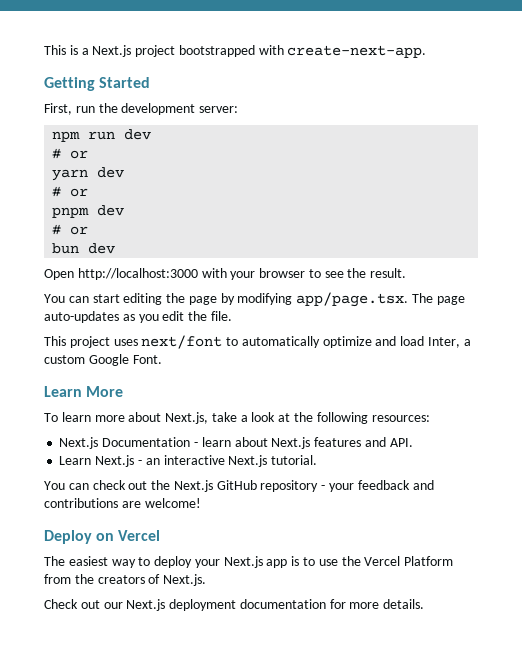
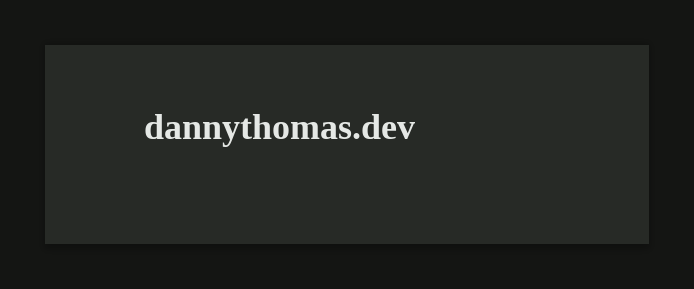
[44,45,427,58] [44,77,151,91] [44,103,239,115] [52,129,152,142] [52,148,89,159] [52,167,125,181] [52,186,89,197] [52,205,125,218] [52,224,89,235] [52,243,116,254] [44,268,407,280] [44,292,465,307] [44,311,232,323] [44,335,471,349] [44,354,162,366] [44,386,124,397] [44,412,430,424] [59,437,413,449] [59,455,318,467] [44,480,434,492] [44,498,201,508] [44,530,161,544] [44,556,454,568] [44,574,207,586] [44,599,425,611] This is a Next.js project bootstrapped with create-next-app. // Getting Started // First, run the development server: // npm run dev // # or // yarn dev // # or // pnpm dev // # or // bun dev // Open http://localhost:3000 with your browser to see the result. // You can start editing the page by modifying app/page.tsx. The page auto-updates as you edit the file. // This project uses next/font to automatically optimize and load Inter, a custom Google Font. // Learn More // To learn more about Next.js, take a look at the following resources: // Next.js Documentation - learn about Next.js features and API. // Learn Next.js - an interactive Next.js tutorial. // You can check out the Next.js GitHub repository - your feedback and contributions are welcome! // Deploy on Vercel // The easiest way to deploy your Next.js app is to use the Vercel Platform from the creators of Next.js. // Check out our Next.js deployment documentation for more details. -> [144,114,415,147] dannythomas.dev

